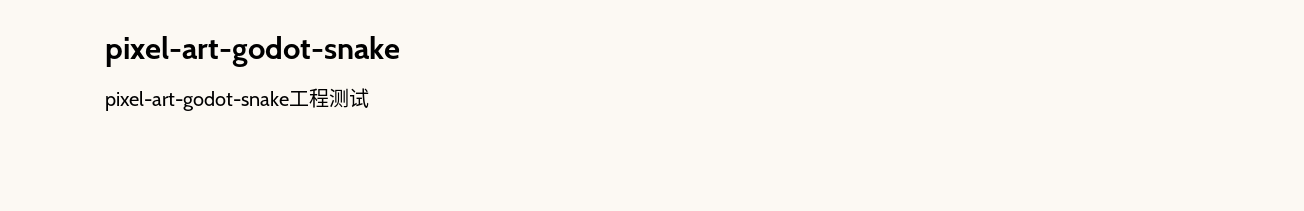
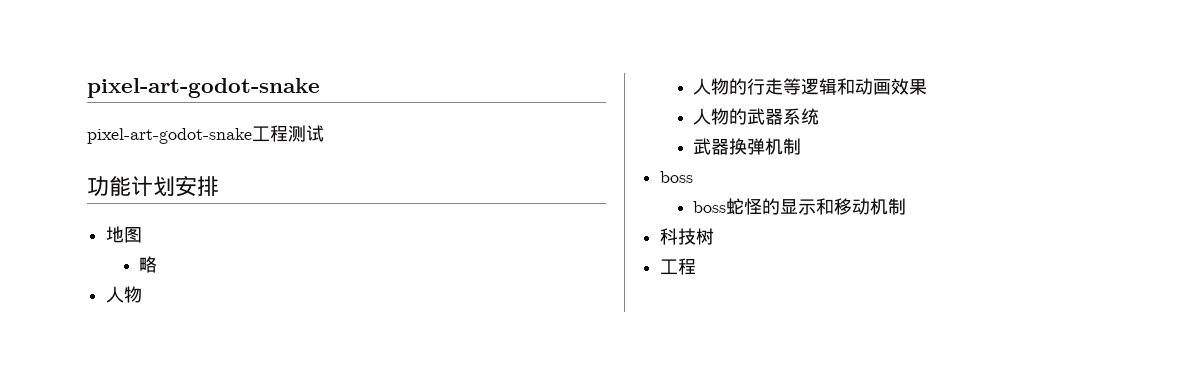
(369, 98) none -> [87,176,219,197] [106,226,143,243] [139,256,158,273] [106,286,143,303] [693,78,928,95] [693,108,820,125] [693,138,802,155] [660,171,694,183] [693,198,907,215] [660,228,715,245] [660,258,697,275] // 功能计划安排 // 地图 // 略 // 人物 // 人物的行走等逻辑和动画效果 // 人物的武器系统 // 武器换弹机制 // boss // boss蛇怪的显示和移动机制 // 科技树 // 工程

